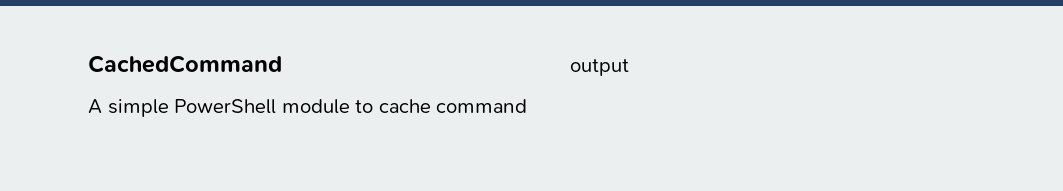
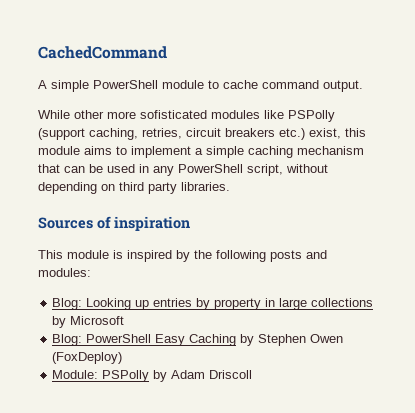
[570,59,629,76] output -> [323,80,363,92] [38,110,335,122] [38,128,366,140] [38,146,364,158] [38,164,328,176] [38,182,230,194] [38,216,190,231] [38,250,327,262] [38,268,91,277] [52,298,374,310] [52,316,125,328] [52,334,344,346] [52,352,123,364] [52,370,253,382] output. // While other more sofisticated modules like PSPolly (support caching, retries, circuit breakers etc.) exist, this module aims to implement a simple caching mechanism that can be used in any PowerShell script, without depending on third party libraries. // Sources of inspiration // This module is inspired by the following posts and modules: // Blog: Looking up entries by property in large collections by Microsoft // Blog: PowerShell Easy Caching by Stephen Owen (FoxDeploy) // Module: PSPolly by Adam Driscoll

